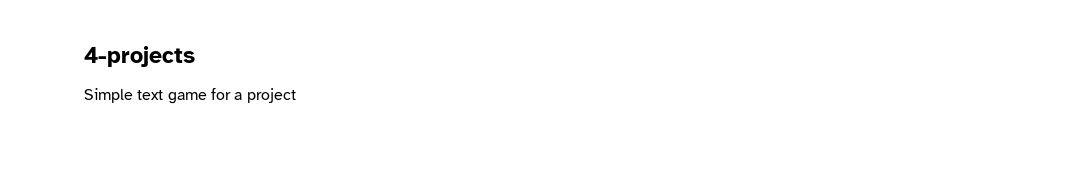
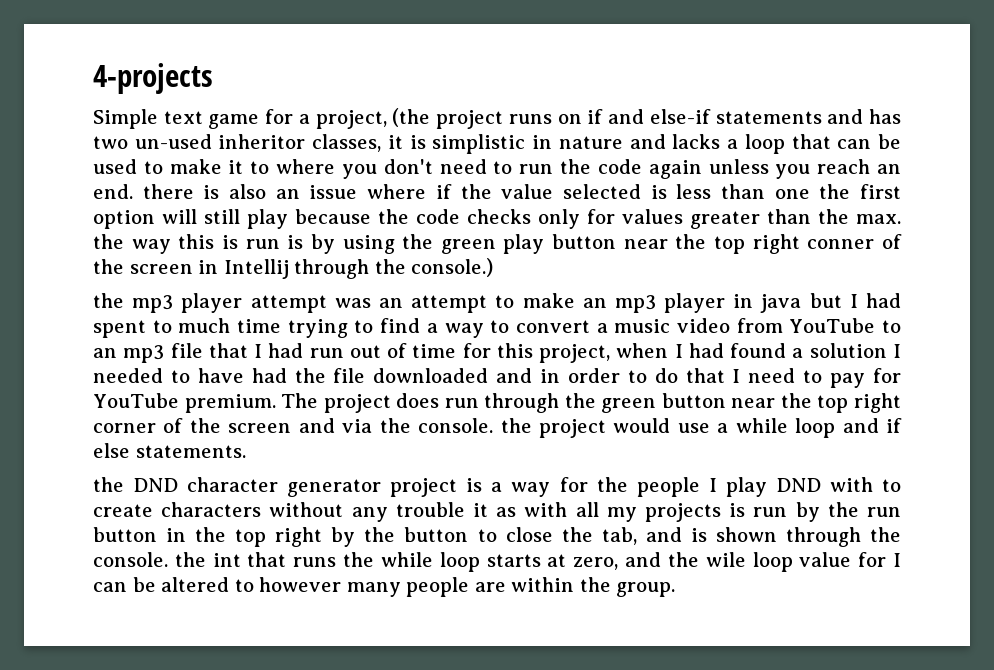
[246,88,296,103] project -> [315,108,902,129] [93,134,902,154] [93,159,902,179] [93,184,901,199] [93,209,901,229] [93,234,902,254] [93,258,494,279] [93,293,901,313] [93,318,901,338] [93,343,902,363] [93,368,901,388] [93,393,901,413] [93,418,902,438] [93,443,246,458] [93,477,902,497] [93,502,902,522] [93,527,901,547] [93,552,902,572] [93,577,676,597] project, (the project runs on if and else-if statements and has two un-used inheritor classes, it is simplistic in nature and lacks a loop that can be used to make it to where you don't need to run the code again unless you reach an end. there is also an issue where if the value selected is less than one the first option will still play because the code checks only for values greater than the max. the way this is run is by using the green play button near the top right conner of the screen in Intellij through the console.) // the mp3 player attempt was an attempt to make an mp3 player in java but I had spent to much time trying to find a way to convert a music video from YouTube to an mp3 file that I had run out of time for this project, when I had found a solution I needed to have had the file downloaded and in order to do that I need to pay for YouTube premium. The project does run through the green button near the top right corner of the screen and via the console. the project would use a while loop and if else statements. // the DND character generator project is a way for the people I play DND with to create characters without any trouble it as with all my projects is run by the run button in the top right by the button to close the tab, and is shown through the console. the int that runs the while loop starts at zero, and the wile loop value for I can be altered to however many people are within the group.

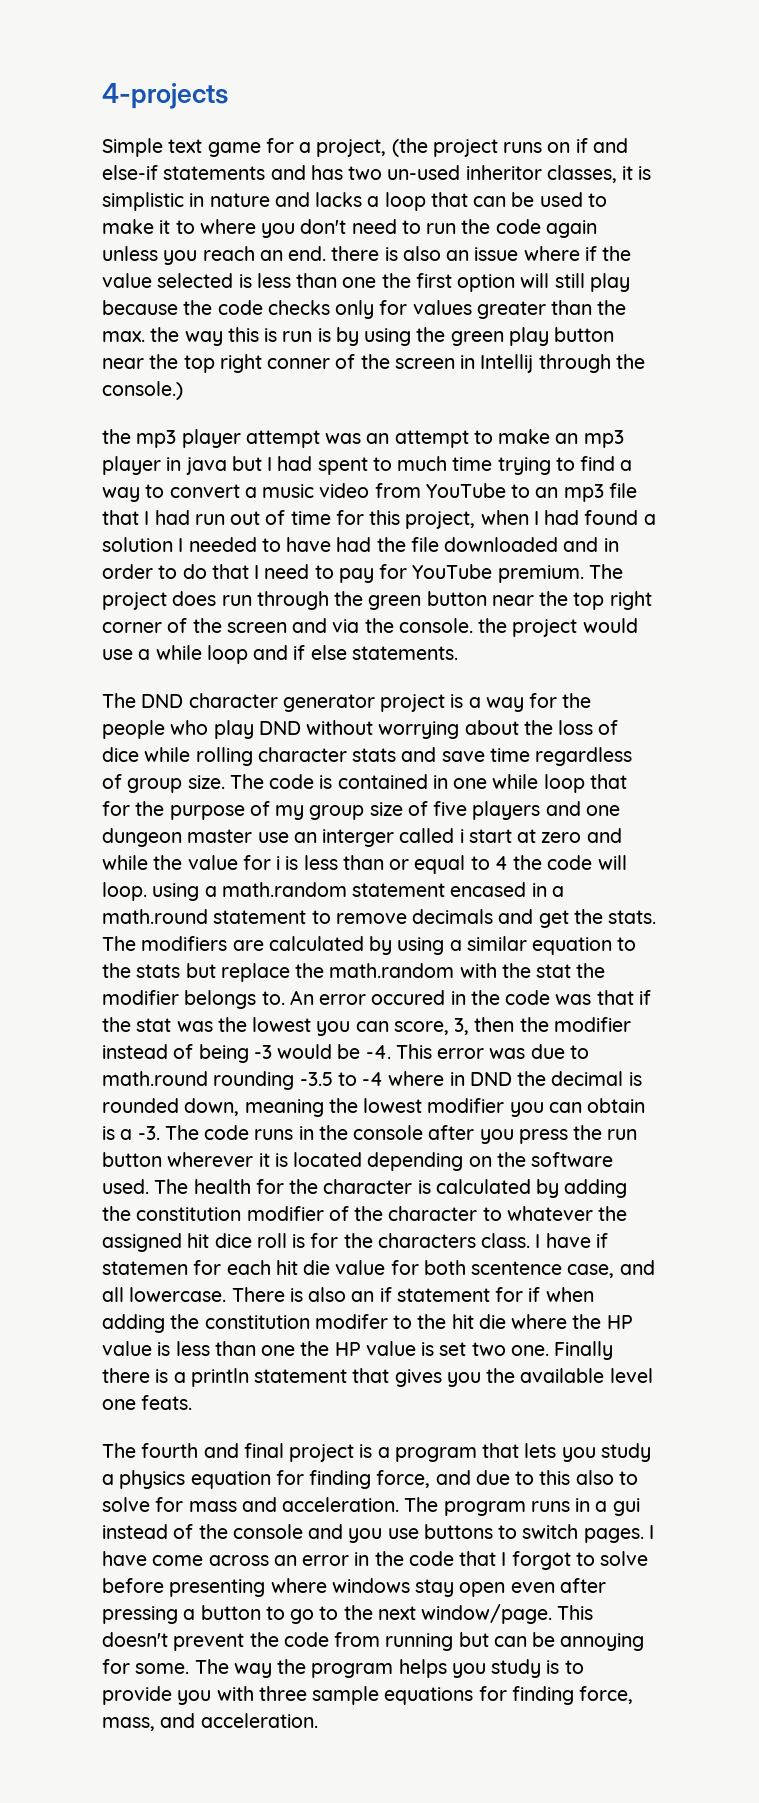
[93,477,124,492] the -> [102,693,136,708] The
[708,478,717,492] I -> [170,720,209,735] who
[829,477,902,492] [93,502,902,522] [93,527,901,547] [93,552,902,572] [93,577,676,597] with to create characters without any trouble it as with all my projects is run by the run button in the top right by the button to close the tab, and is shown through the console. the int that runs the while loop starts at zero, and the wile loop value for I can be altered to however many people are within the group. -> [306,720,619,739] [102,747,633,766] [102,774,627,793] [102,801,620,820] [102,828,622,847] [102,855,627,874] [102,882,564,901] [102,909,657,928] [102,936,637,955] [102,963,606,982] [102,990,651,1009] [102,1017,631,1036] [102,1044,589,1063] [102,1071,642,1090] [102,1098,646,1117] [102,1125,638,1144] [102,1152,614,1171] [102,1179,628,1198] [102,1206,628,1221] [102,1233,608,1252] [102,1260,655,1278] [102,1287,594,1302] [102,1314,633,1333] [102,1341,614,1360] [102,1368,653,1387] [102,1395,193,1410] [102,1443,651,1462] [102,1470,638,1489] [102,1497,640,1516] [102,1524,654,1543] [102,1551,649,1570] [102,1578,606,1597] [102,1604,594,1624] [102,1632,645,1651] [102,1659,584,1678] [102,1686,634,1705] [102,1713,318,1731] without worrying about the loss of dice while rolling character stats and save time regardless of group size. The code is contained in one while loop that for the purpose of my group size of five players and one dungeon master use an interger called i start at zero and while the value for i is less than or equal to 4 the code will loop. using a math.random statement encased in a math.round statement to remove decimals and get the stats. The modifiers are calculated by using a similar equation to the stats but replace the math.random with the stat the modifier belongs to. An error occured in the code was that if the stat was the lowest you can score, 3, then the modifier instead of being -3 would be -4. This error was due to math.round rounding -3.5 to -4 where in DND the decimal is rounded down, meaning the lowest modifier you can obtain is a -3. The code runs in the console after you press the run button wherever it is located depending on the software used. The health for the character is calculated by adding the constitution modifier of the character to whatever the assigned hit dice roll is for the characters class. I have if statemen for each hit die value for both scentence case, and all lowercase. There is also an if statement for if when adding the constitution modifer to the hit die where the HP value is less than one the HP value is set two one. Finally there is a println statement that gives you the available level one feats. // The fourth and final project is a program that lets you study a physics equation for finding force, and due to this also to solve for mass and acceleration. The program runs in a gui instead of the console and you use buttons to switch pages. I have come across an error in the code that I forgot to solve before presenting where windows stay open even after pressing a button to go to the next window/page. This doesn't prevent the code from running but can be annoying for some. The way the program helps you study is to provide you with three sample equations for finding force, mass, and acceleration.

